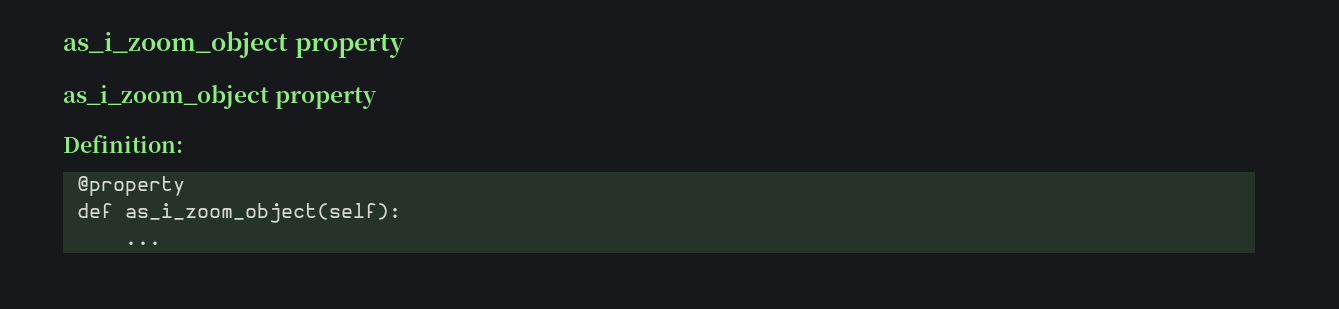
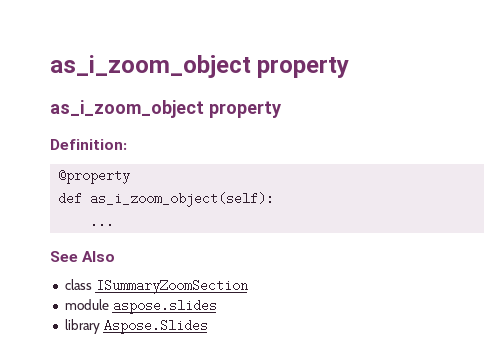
(161, 243) none -> [50,251,116,262] [64,279,248,294] [64,299,217,314] [64,319,208,334] // See Also // class ISummaryZoomSection // module aspose.slides // library Aspose.Slides

